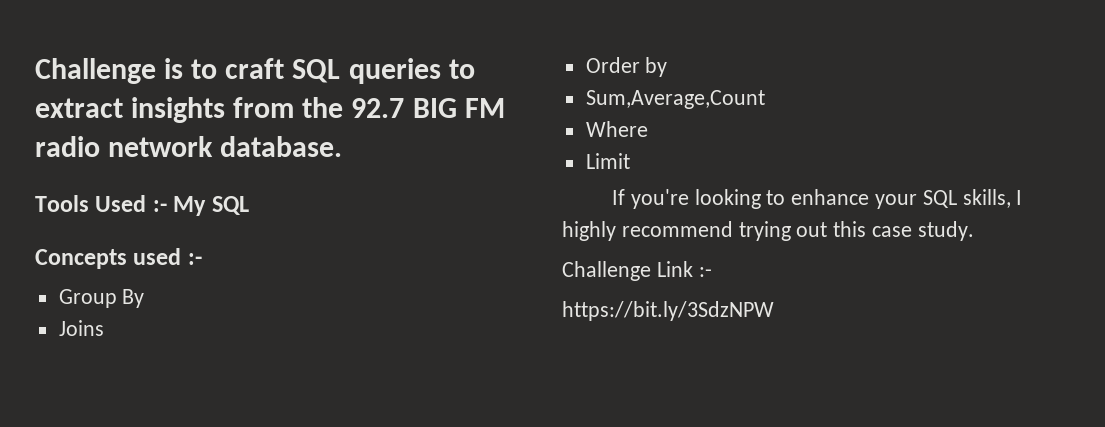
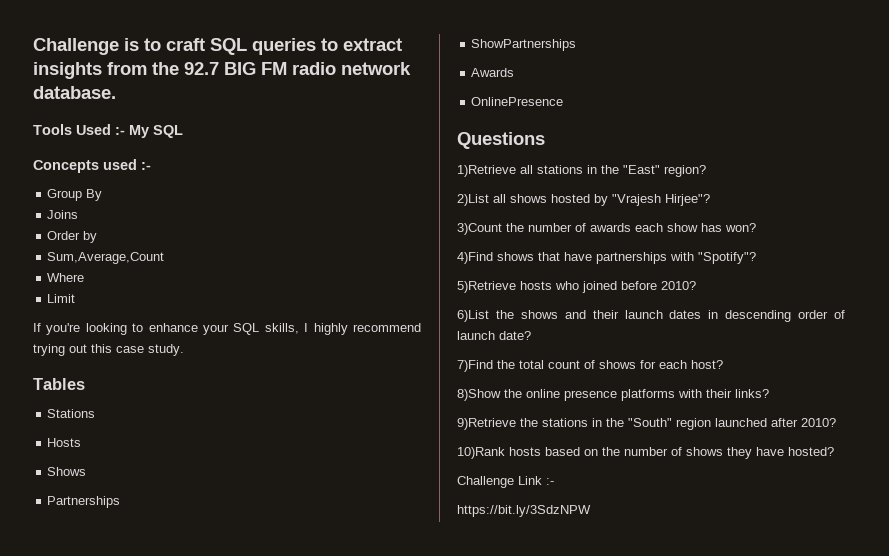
(974, 231) none -> [33,378,85,390] [47,409,96,418] [47,438,82,447] [47,467,87,476] [47,496,121,508] [471,39,577,51] [471,68,515,77] [471,97,564,106] [457,132,545,149] [457,165,706,177] [457,194,710,206] [457,223,756,235] [457,252,756,264] [457,281,696,293] [457,310,845,322] [457,331,531,340] [457,360,723,372] [457,389,769,401] [457,418,836,430] [457,447,834,459] // Tables // Stations // Hosts // Shows // Partnerships // ShowPartnerships // Awards // OnlinePresence // Questions // 1)Retrieve all stations in the "East" region? // 2)List all shows hosted by "Vrajesh Hirjee"? // 3)Count the number of awards each show has won? // 4)Find shows that have partnerships with "Spotify"? // 5)Retrieve hosts who joined before 2010? // 6)List the shows and their launch dates in descending order of launch date? // 7)Find the total count of shows for each host? // 8)Show the online presence platforms with their links? // 9)Retrieve the stations in the "South" region launched after 2010? // 10)Rank hosts based on the number of shows they have hosted?

